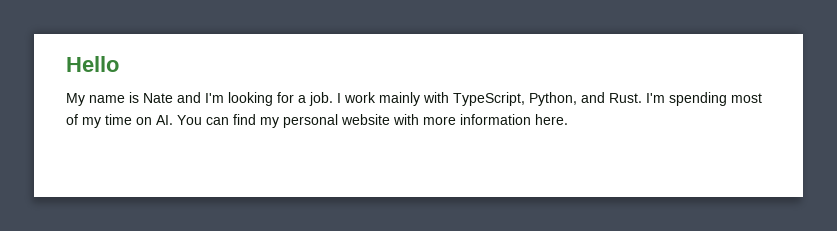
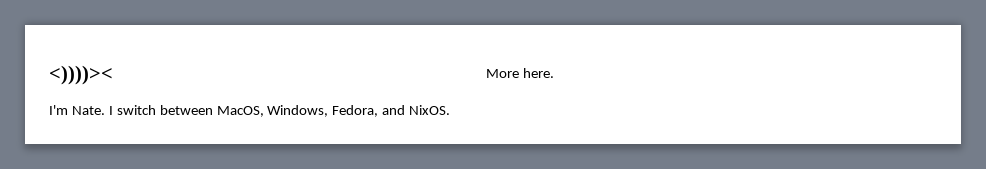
[66,56,119,72] [66,92,762,106] [66,114,531,128] Hello // My name is Nate and I'm looking for a job. I work mainly with TypeScript, Python, and Rust. I'm spending most of my time on AI. You can find my personal website with more information -> [49,65,113,85] [49,105,451,117] [486,69,519,78] <))))>< // I'm Nate. I switch between MacOS, Windows, Fedora, and NixOS. More

